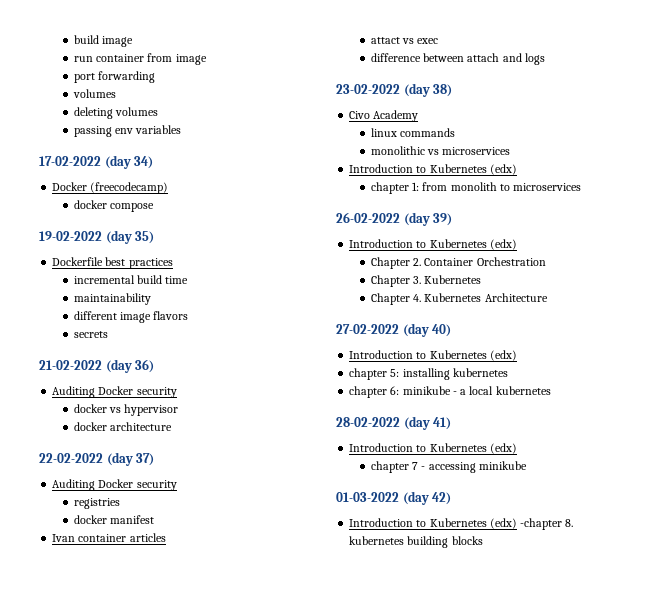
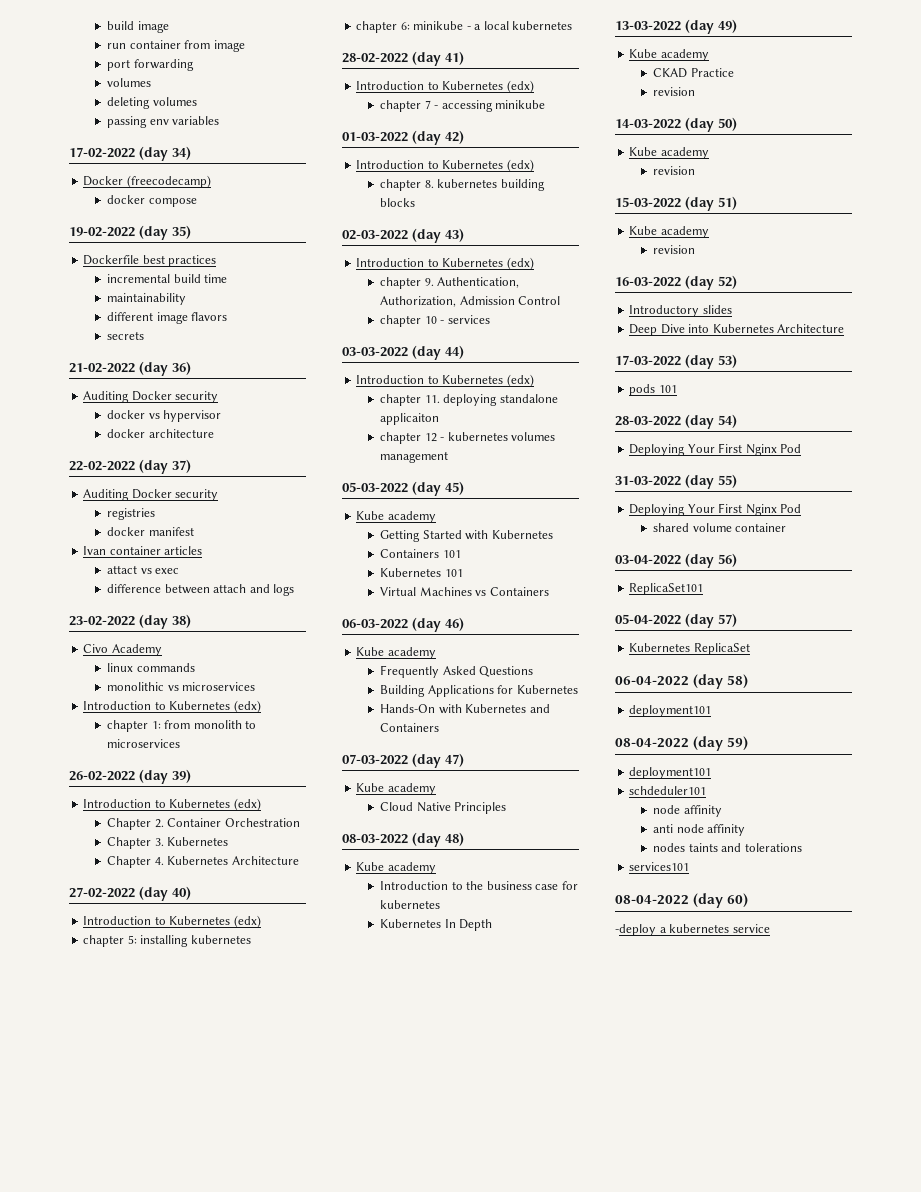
[520,518,563,530] -chapter -> [380,179,422,191] // chapter
(483, 540) none -> [342,228,464,243] [356,257,534,270] [380,277,520,289] [380,296,561,307] [380,315,490,327] [342,345,464,360] [356,374,534,387] [380,394,558,406] [380,413,440,425] [380,432,556,444] [380,451,449,463] [342,481,464,496] [356,511,436,523] [380,530,553,542] [380,549,461,558] [380,568,463,577] [380,587,549,596] [342,617,464,632] [356,647,436,659] [380,665,534,678] [380,685,578,697] [380,704,550,714] [380,723,440,732] [342,753,464,768] [356,783,436,795] [380,802,507,814] [342,832,464,847] [356,862,436,874] [380,881,578,890] [380,900,441,909] [380,919,493,931] [615,19,737,34] [629,49,709,61] [653,68,734,78] [653,87,696,96] [615,117,737,132] [629,147,709,159] [653,166,696,175] [615,196,737,211] [629,226,709,238] [653,245,696,254] [615,275,737,290] [629,305,732,317] [629,324,845,336] [615,354,737,369] [629,384,677,396] [615,414,737,429] [629,443,802,456] [615,474,737,489] [629,503,802,516] [653,523,787,532] [615,553,737,568] [629,583,704,595] [615,613,737,628] [629,643,750,655] [615,674,749,689] [629,705,712,717] [615,736,749,751] [629,767,712,779] [629,786,707,795] [653,805,722,817] [653,824,746,836] [653,843,802,852] [629,862,690,871] [615,893,749,908] [615,924,770,936] // 02-03-2022 (day 43) // Introduction to Kubernetes (edx) // chapter 9. Authentication, Authorization, Admission Control // chapter 10 - services // 03-03-2022 (day 44) // Introduction to Kubernetes (edx) // chapter 11. deploying standalone applicaiton // chapter 12 - kubernetes volumes management // 05-03-2022 (day 45) // Kube academy // Getting Started with Kubernetes // Containers 101 // Kubernetes 101 // Virtual Machines vs Containers // 06-03-2022 (day 46) // Kube academy // Frequently Asked Questions // Building Applications for Kubernetes // Hands-On with Kubernetes and Containers // 07-03-2022 (day 47) // Kube academy // Cloud Native Principles // 08-03-2022 (day 48) // Kube academy // Introduction to the business case for kubernetes // Kubernetes In Depth // 13-03-2022 (day 49) // Kube academy // CKAD Practice // revision // 14-03-2022 (day 50) // Kube academy // revision // 15-03-2022 (day 51) // Kube academy // revision // 16-03-2022 (day 52) // Introductory slides // Deep Dive into Kubernetes Architecture // 17-03-2022 (day 53) // pods 101 // 28-03-2022 (day 54) // Deploying Your First Nginx Pod // 31-03-2022 (day 55) // Deploying Your First Nginx Pod // shared volume container // 03-04-2022 (day 56) // ReplicaSet101 // 05-04-2022 (day 57) // Kubernetes ReplicaSet // 06-04-2022 (day 58) // deployment101 // 08-04-2022 (day 59) // deployment101 // schdeduler101 // node affinity // anti node affinity // nodes taints and tolerations // services101 // 08-04-2022 (day 60) // -deploy a kubernetes service

